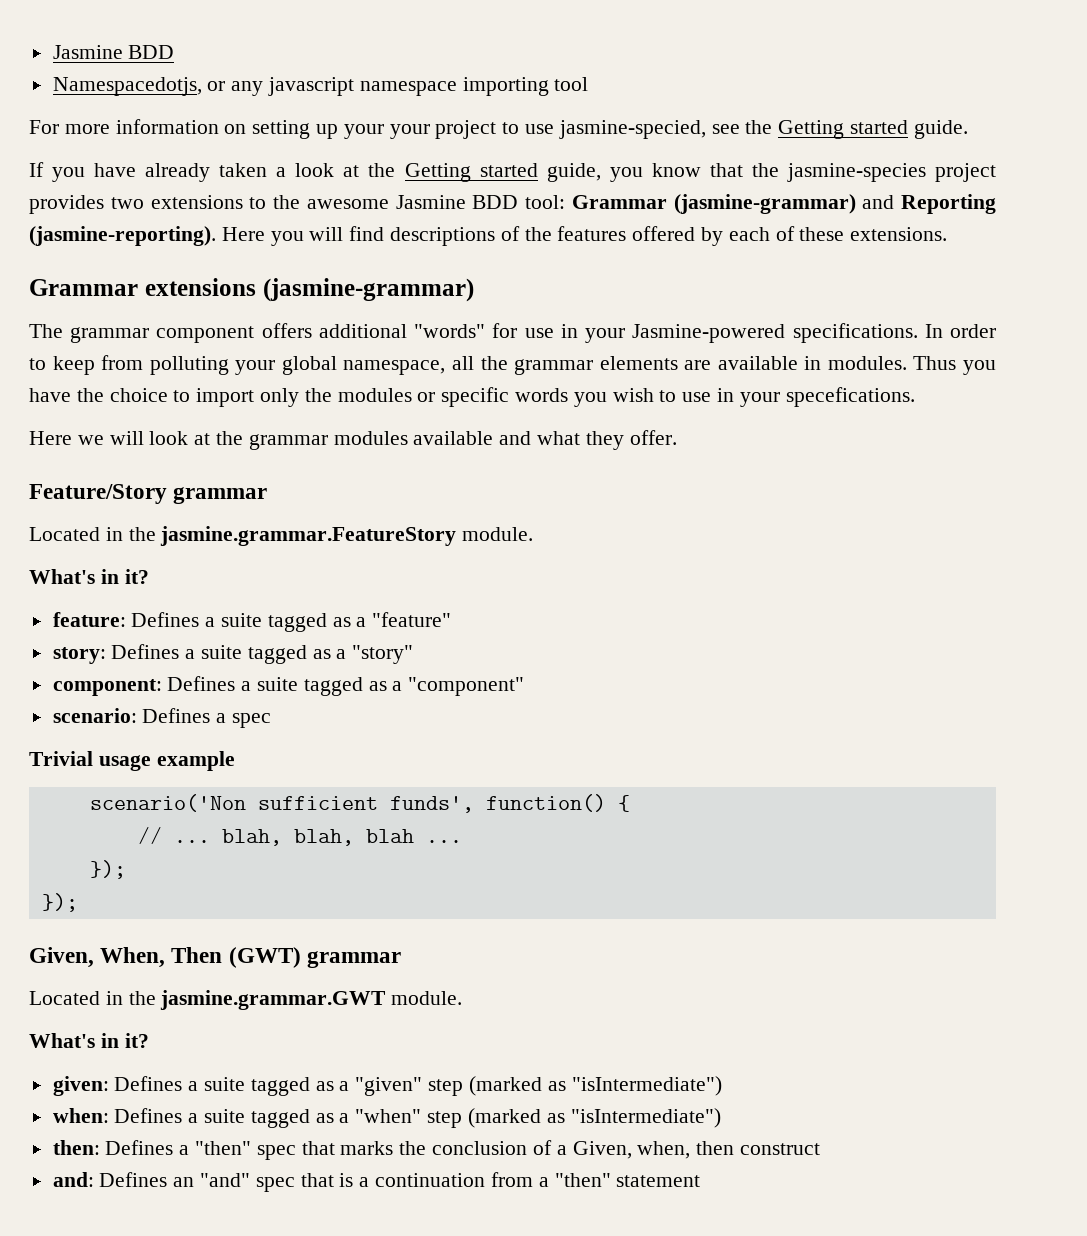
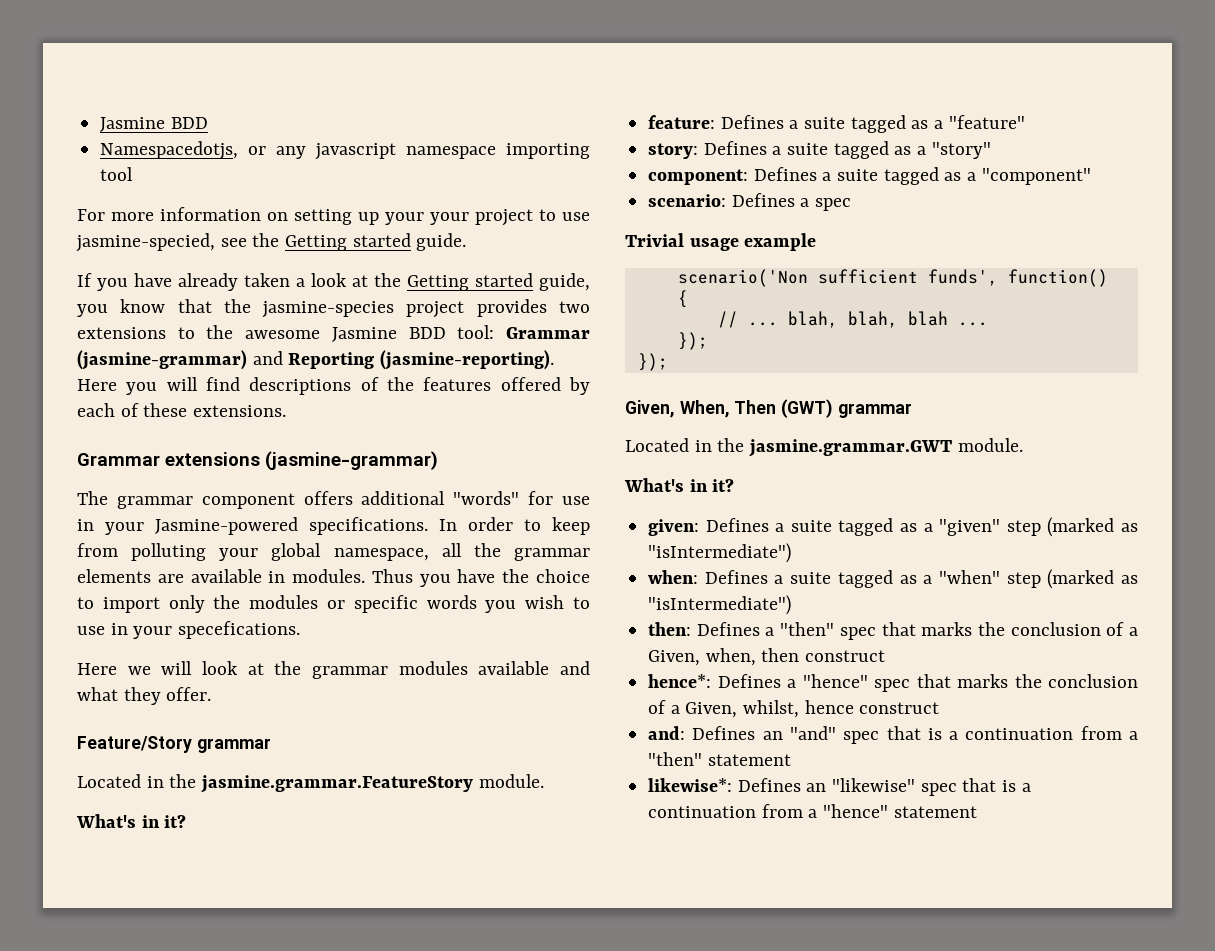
(820, 1149) none -> [648,674,1138,692] [648,700,940,718] // hence*: Defines a "hence" spec that marks the conclusion of a Given, whilst, hence construct
(701, 1181) none -> [648,778,1031,796] [648,804,977,818] // likewise*: Defines an "likewise" spec that is a continuation from a "hence" statement

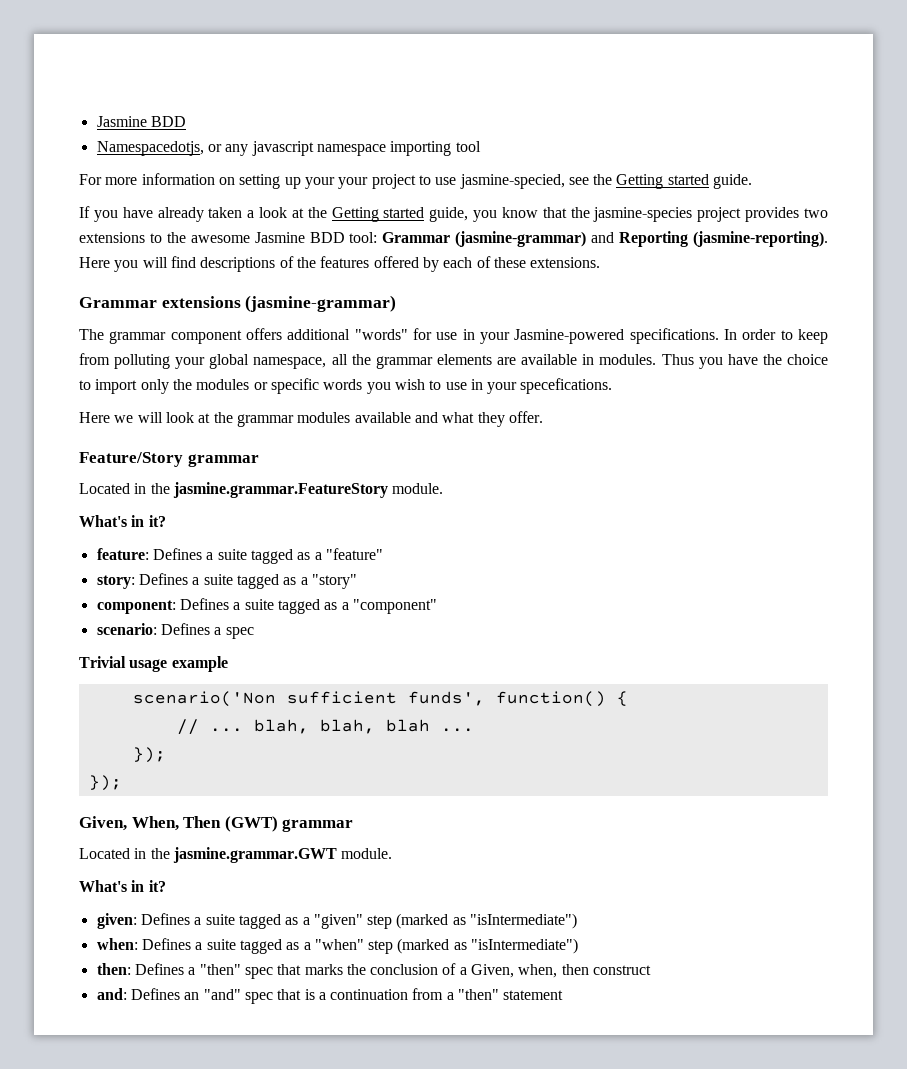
[648,674,1138,692] [648,700,940,718] // hence*: Defines a "hence" spec that marks the conclusion of a Given, whilst, hence construct -> (652, 970) none
[648,778,1031,796] [648,804,977,818] // likewise*: Defines an "likewise" spec that is a continuation from a "hence" statement -> (564, 995) none

